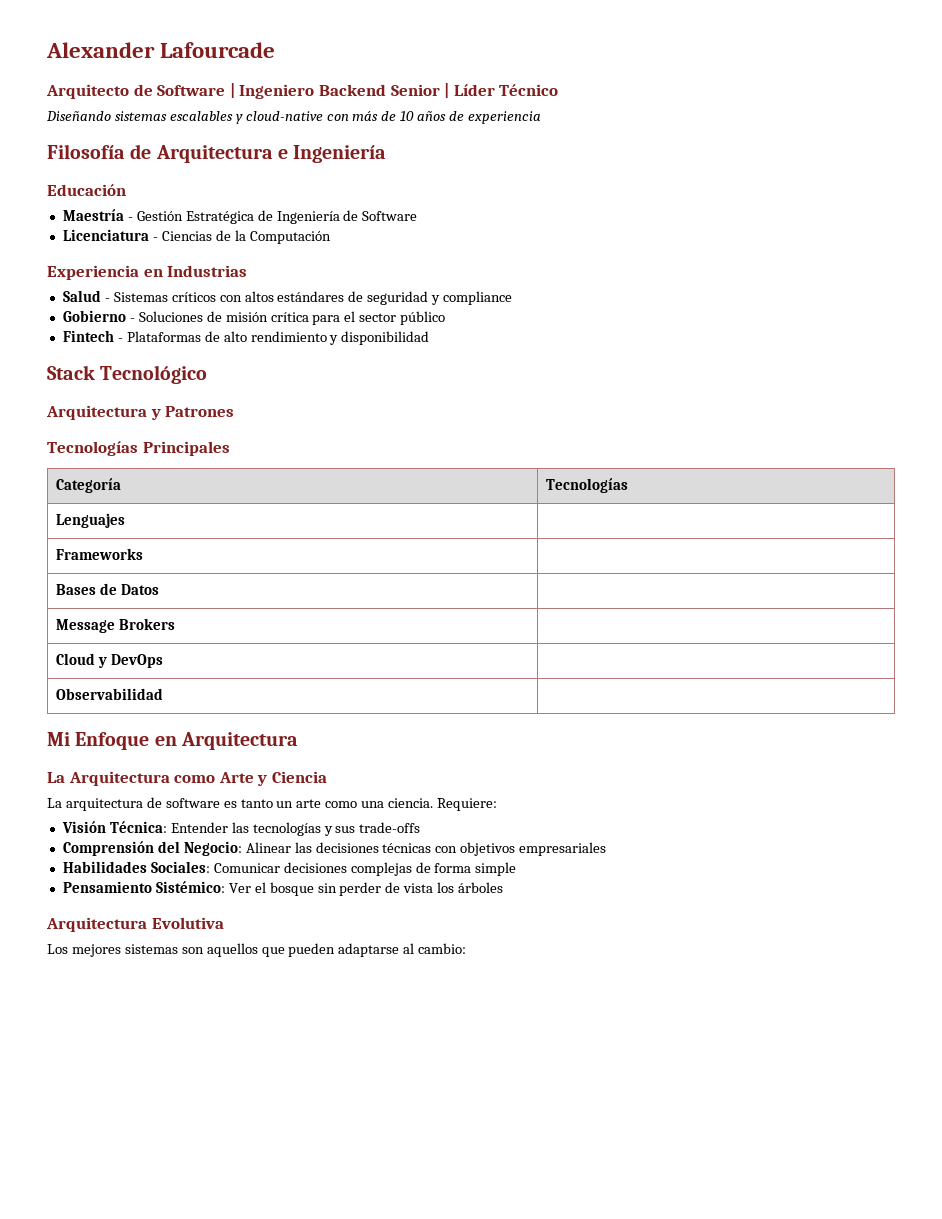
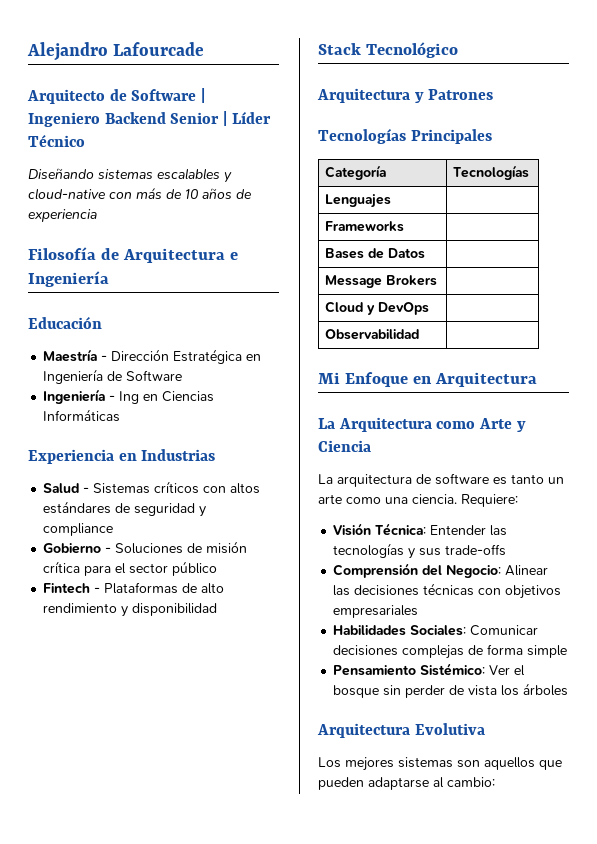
[46,42,155,58] Alexander -> [27,42,108,61] Alejandro
[136,210,273,224] Gestión Estratégica de -> [111,349,262,364] Dirección Estratégica en
[62,229,331,244] Licenciatura - Ciencias de la Computación -> [43,389,215,404] [43,409,121,422] Ingeniería - Ing en Ciencias Informáticas

